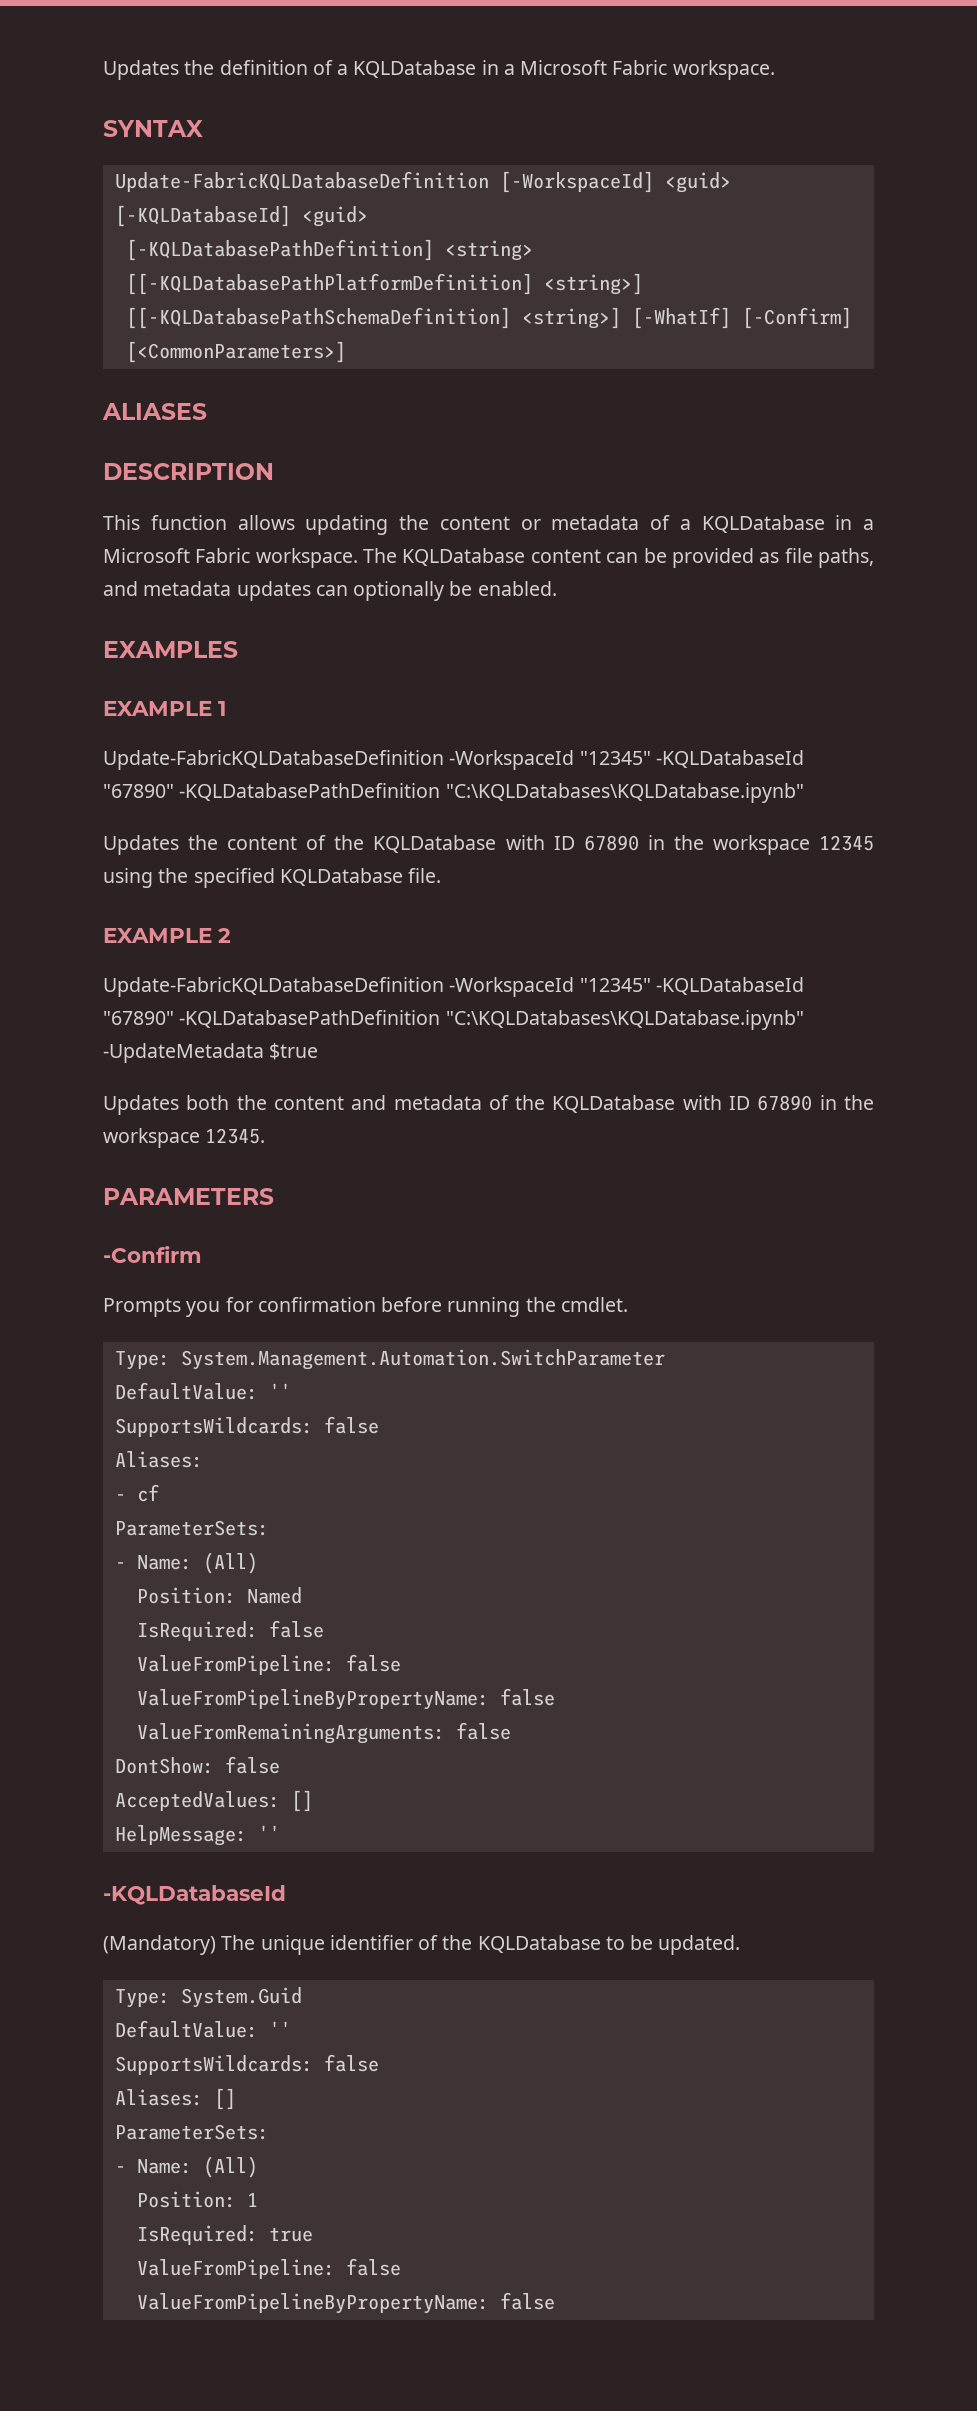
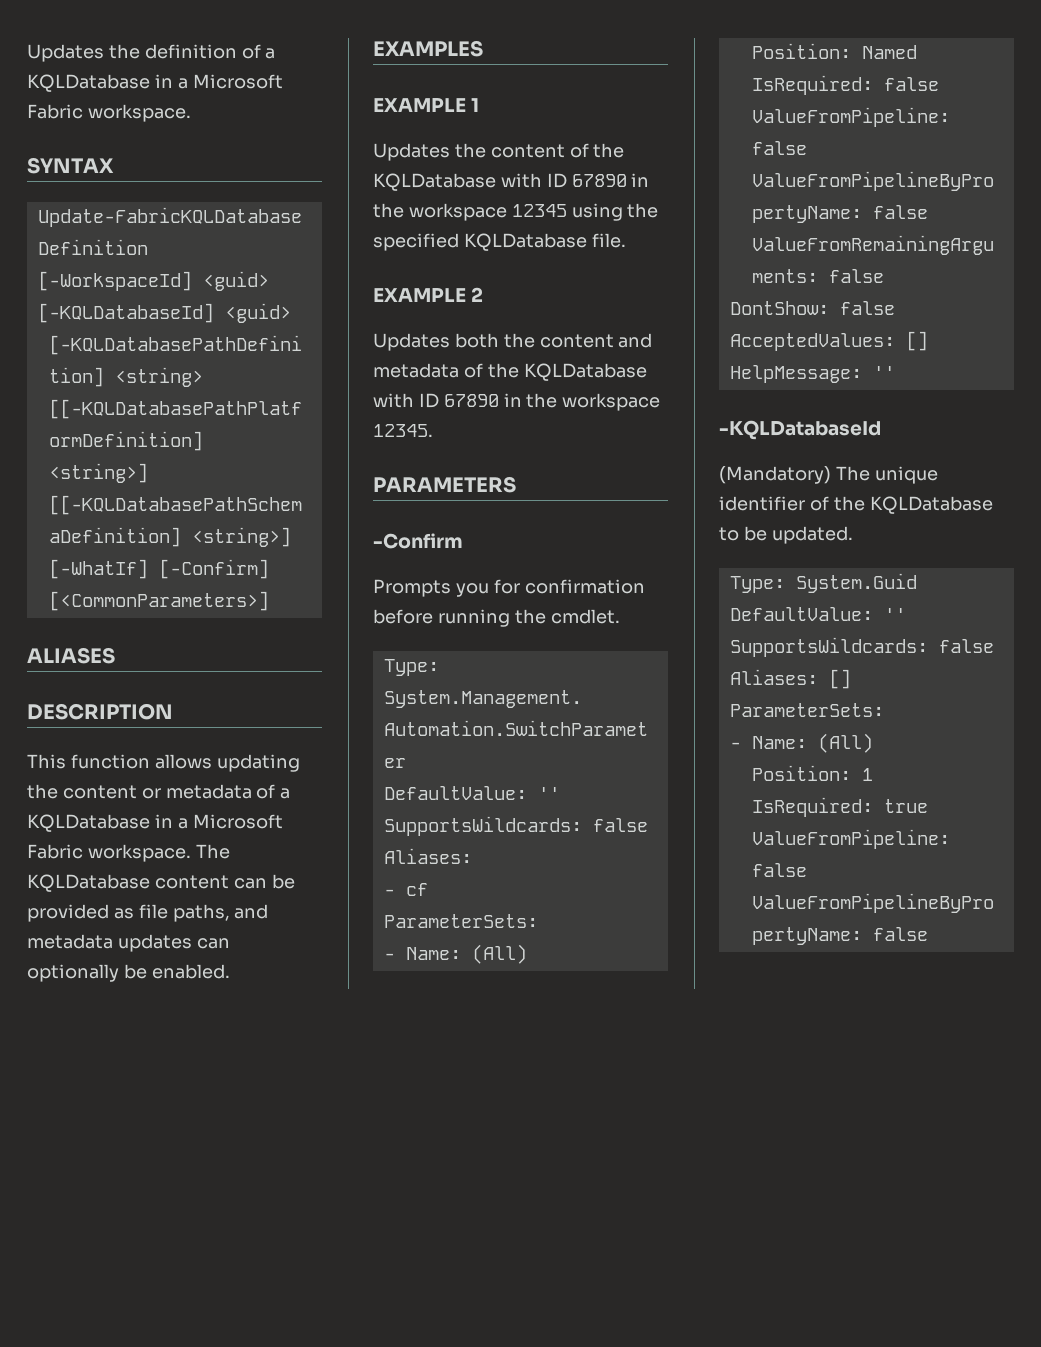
[103,750,804,770] [103,783,804,803] // Update-FabricKQLDatabaseDefinition -WorkspaceId "12345" -KQLDatabaseId "67890" -KQLDatabasePathDefinition "C:\KQLDatabases\KQLDatabase.ipynb" -> (480, 105) none
[103,977,804,997] [103,1010,804,1030] [103,1043,319,1063] // Update-FabricKQLDatabaseDefinition -WorkspaceId "12345" -KQLDatabaseId "67890" -KQLDatabasePathDefinition "C:\KQLDatabases\KQLDatabase.ipynb" -UpdateMetadata $true -> (484, 294) none

